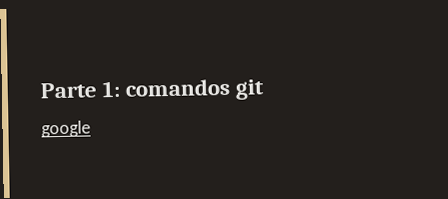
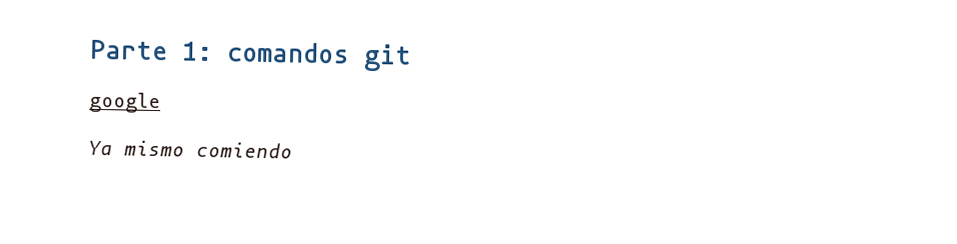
(91, 129) none -> [88,140,293,159] // Ya mismo comiendo

